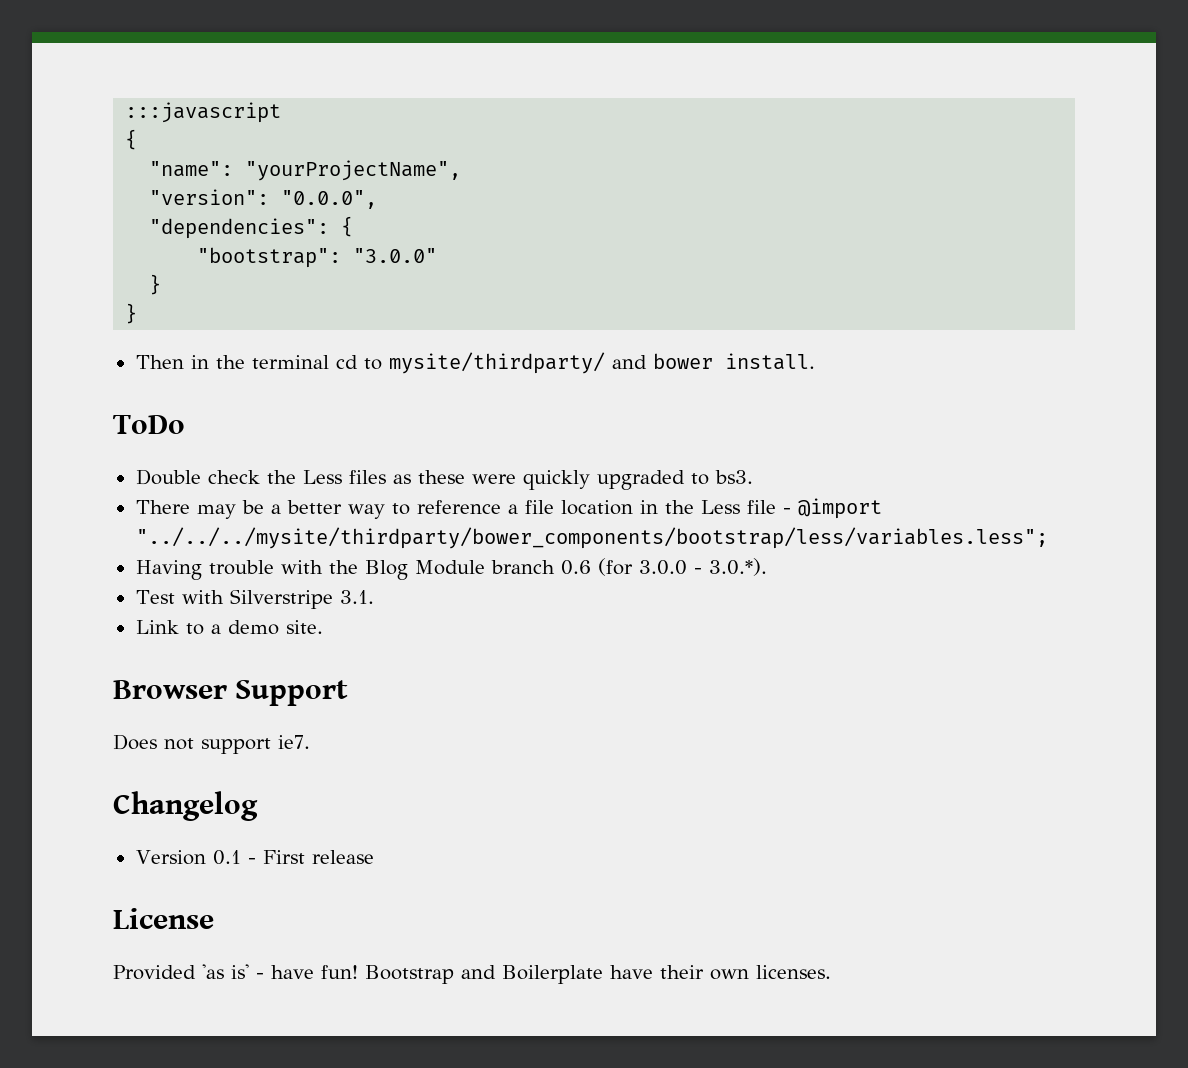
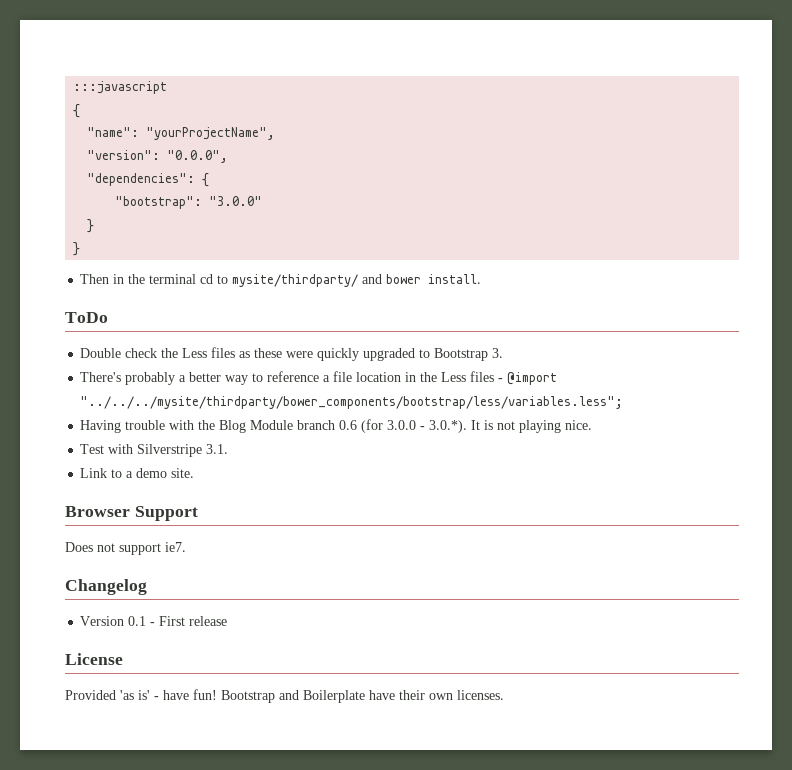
[714,470,753,484] [135,500,264,519] bs3. // There may be -> [434,348,504,361] [80,372,176,385] Bootstrap 3. // There's probably
[746,500,776,514] file -> [470,371,495,382] files
(767, 567) none -> [471,420,593,433] It is not playing nice.

